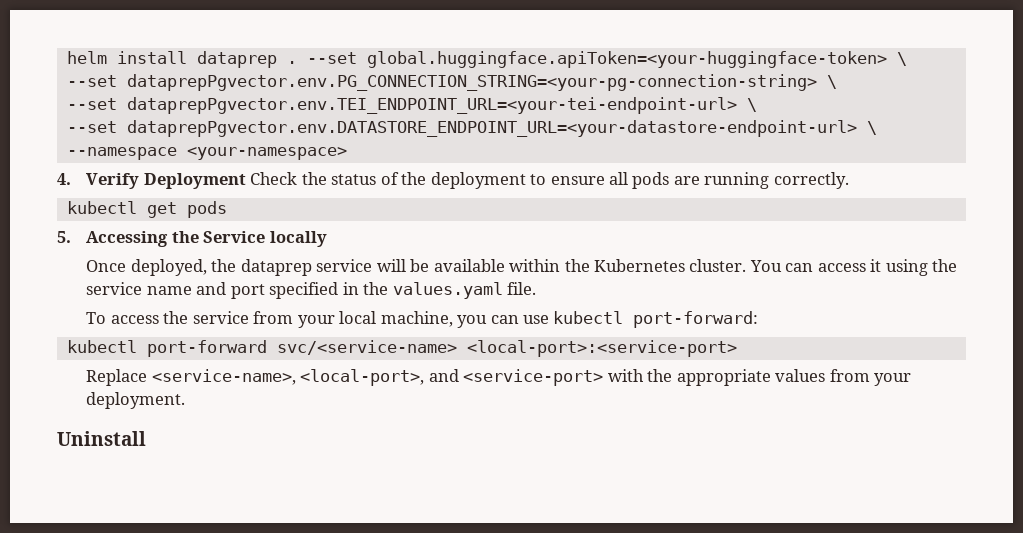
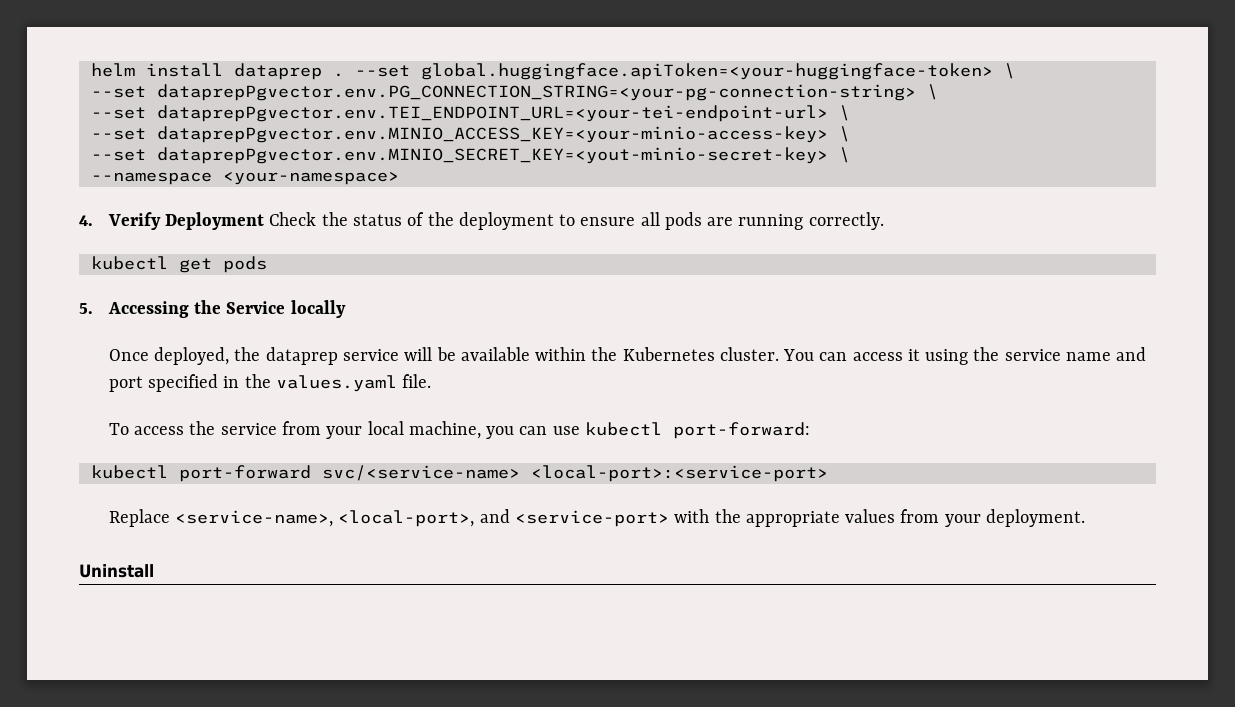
[126,120,857,137] dataprepPgvector.env.DATASTORE_ENDPOINT_URL=<your-datastore-endpoint-url> -> [156,126,850,143] [90,147,828,164] dataprepPgvector.env.MINIO_ACCESS_KEY=<your-minio-access-key> \ // --set dataprepPgvector.env.MINIO_SECRET_KEY=<yout-minio-secret-key>

